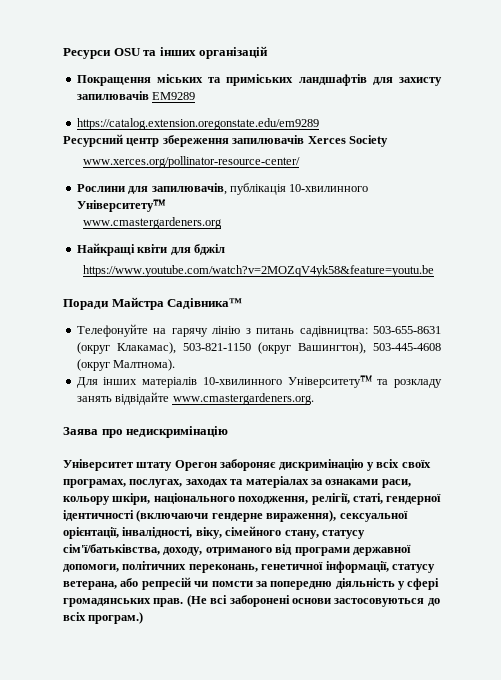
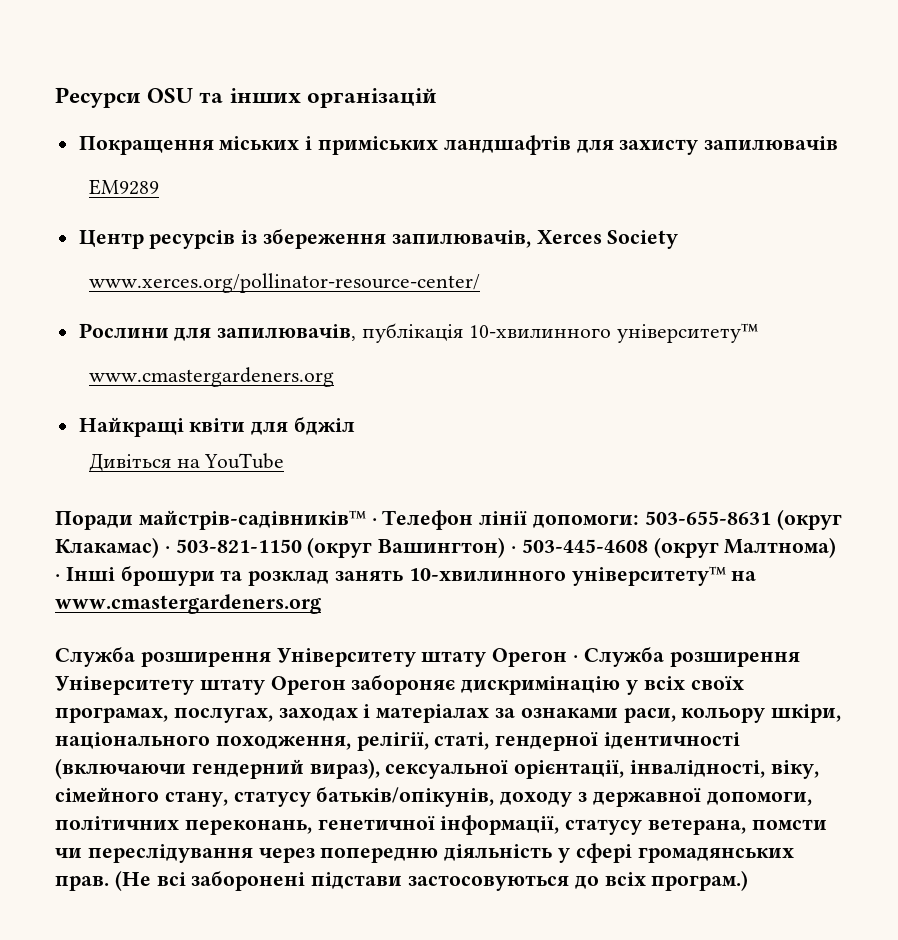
[208,77,222,83] та -> [305,136,313,150] і
(149, 95) none -> (839, 143) //
[76,118,319,130] [63,134,305,147] https://catalog.extension.oregonstate.edu/em9289 // Ресурсний центр збереження запилювачів -> [78,229,531,249] Центр ресурсів із збереження запилювачів,
[76,199,166,212] Університету™ -> [616,323,758,343] університету™
[82,265,434,277] [63,297,243,310] [76,324,442,337] [76,342,442,354] [76,359,176,371] [76,375,442,388] [76,392,314,405] [63,426,229,438] [63,459,133,471] https://www.youtube.com/watch?v=2MOZqV4yk58&feature=youtu.be // Поради Майстра Садівника™ // Телефонуйте на гарячу лінію з питань садівництва: 503-655-8631 (округ Клакамас), 503-821-1150 (округ Вашингтон), 503-445-4608 (округ Малтнома). // Для інших матеріалів 10-хвилинного Університету™ та розкладу занять відвідайте www.cmastergardeners.org. // Заява про недискримінацію // Університет -> [88,453,285,472] [55,509,842,530] [55,537,837,558] [55,566,757,586] [55,594,321,614] [55,647,800,667] [55,676,194,695] Дивіться на YouTube // Поради майстрів-садівників™ · Телефон лінії допомоги: 503-655-8631 (округ Клакамас) · 503-821-1150 (округ Вашингтон) · 503-445-4608 (округ Малтнома) · Інші брошури та розклад занять 10-хвилинного університету™ на www.cmastergardeners.org // Служба розширення Університету штату Орегон · Служба розширення Університету
[230,479,244,485] та -> [363,704,371,718] і
[211,510,337,522] гендерне вираження), -> [191,758,380,779] гендерний вираз),
[63,544,350,556] сім'ї/батьківства, доходу, отриманого від програми -> [316,787,588,807] батьків/опікунів, доходу з
[120,577,268,590] або репресій чи помсти за -> [751,819,827,830] [55,844,315,863] помсти чи переслідування через
[291,598,331,604] основи -> [311,872,403,889] підстави

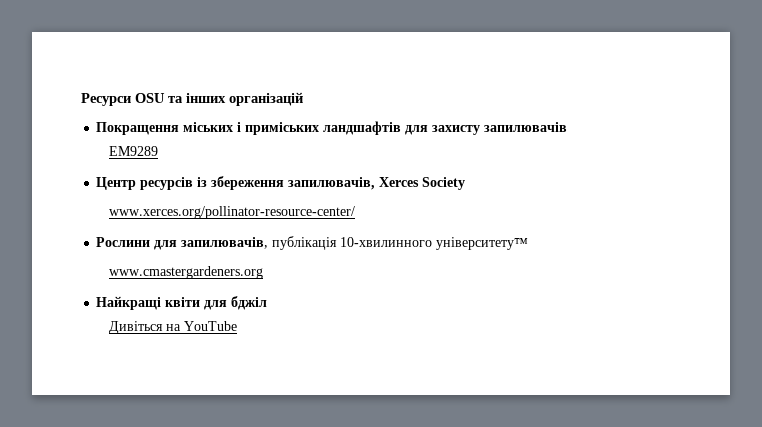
[55,509,842,530] [55,537,837,558] [55,566,757,586] [55,594,321,614] [55,647,800,667] [55,675,744,695] [55,704,842,723] [55,732,741,751] [55,758,819,779] [55,787,812,807] [55,815,827,835] [55,843,794,863] [55,870,749,891] // Поради майстрів-садівників™ · Телефон лінії допомоги: 503-655-8631 (округ Клакамас) · 503-821-1150 (округ Вашингтон) · 503-445-4608 (округ Малтнома) · Інші брошури та розклад занять 10-хвилинного університету™ на www.cmastergardeners.org // Служба розширення Університету штату Орегон · Служба розширення Університету штату Орегон забороняє дискримінацію у всіх своїх програмах, послугах, заходах і матеріалах за ознаками раси, кольору шкіри, національного походження, релігії, статі, гендерної ідентичності (включаючи гендерний вираз), сексуальної орієнтації, інвалідності, віку, сімейного стану, статусу батьків/опікунів, доходу з державної допомоги, політичних переконань, генетичної інформації, статусу ветерана, помсти чи переслідування через попередню діяльність у сфері громадянських прав. (Не всі заборонені підстави застосовуються до всіх програм.) -> (237, 326) none

